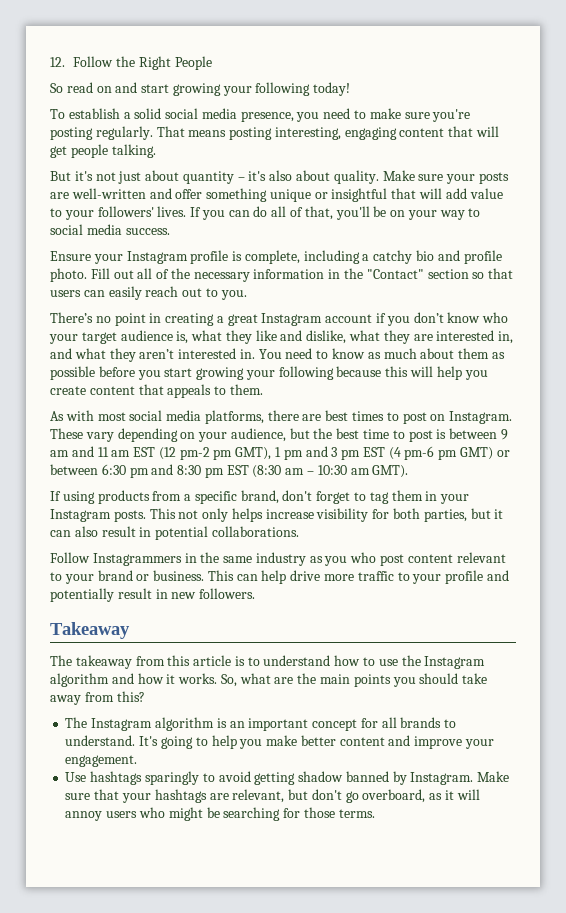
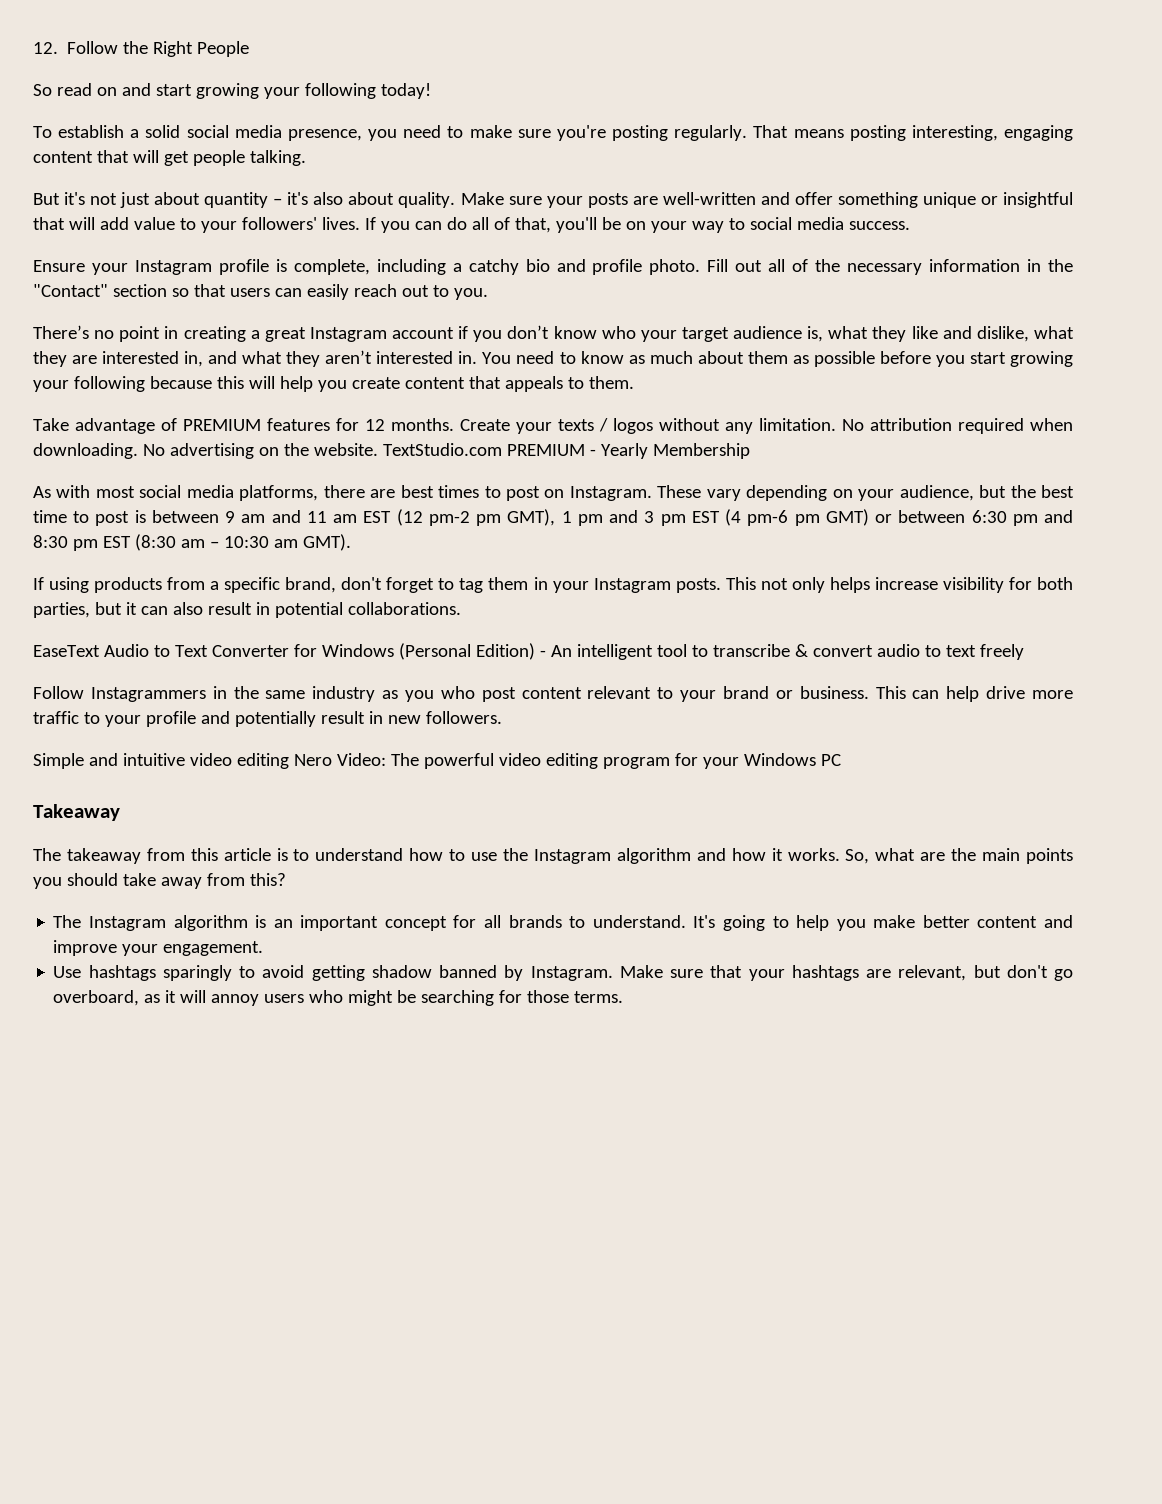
(263, 389) none -> [33,418,1073,434] [33,443,750,459] // Take advantage of PREMIUM features for 12 months. Create your texts / logos without any limitation. No attribution required when downloading. No advertising on the website. TextStudio.com PREMIUM - Yearly Membership
(299, 531) none -> [33,643,1024,660] // EaseText Audio to Text Converter for Windows (Personal Edition) - An intelligent tool to transcribe & convert audio to text freely
(256, 593) none -> [33,753,841,769] // Simple and intuitive video editing Nero Video: The powerful video editing program for your Windows PC

